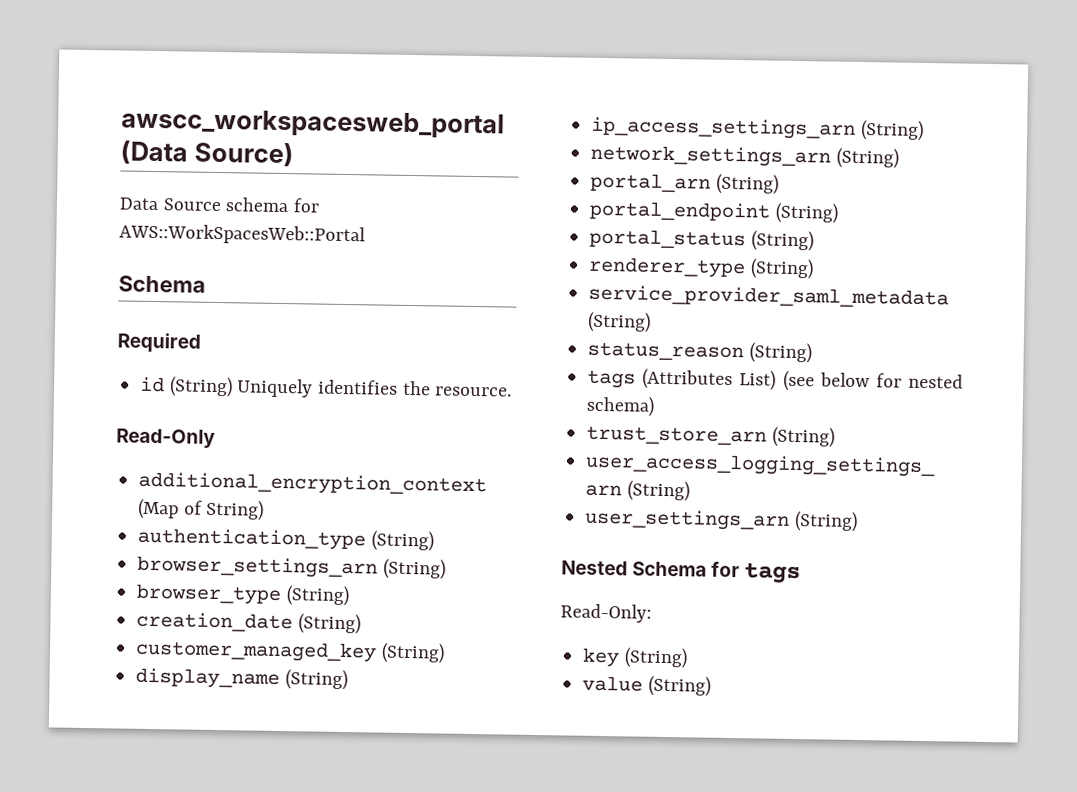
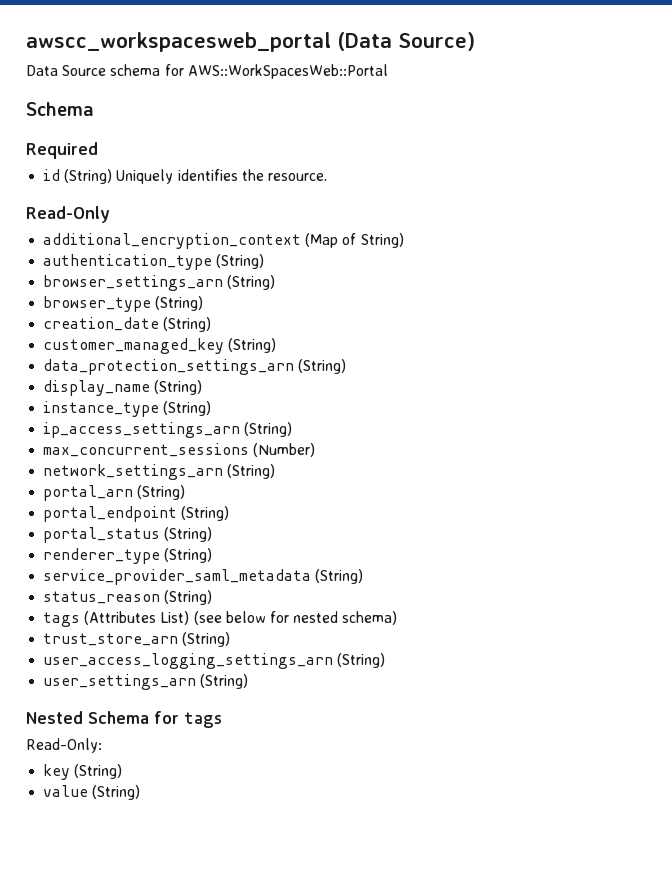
(445, 653) none -> [43,359,347,375] // data_protection_settings_arn (String)
(348, 680) none -> [43,401,212,417] // instance_type (String)
(924, 130) none -> [43,443,316,457] // max_concurrent_sessions (Number)

